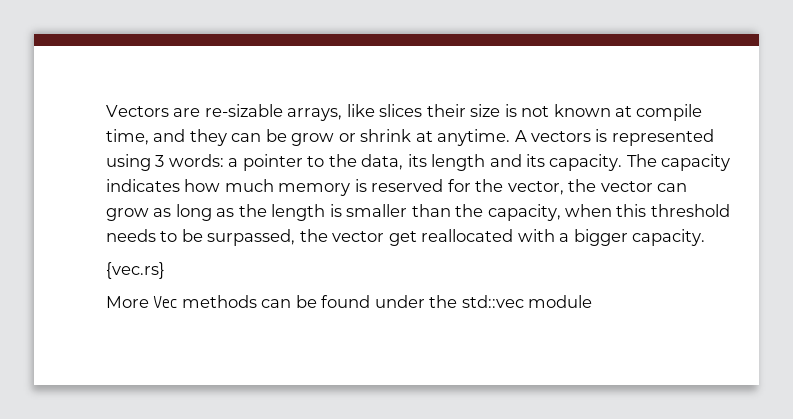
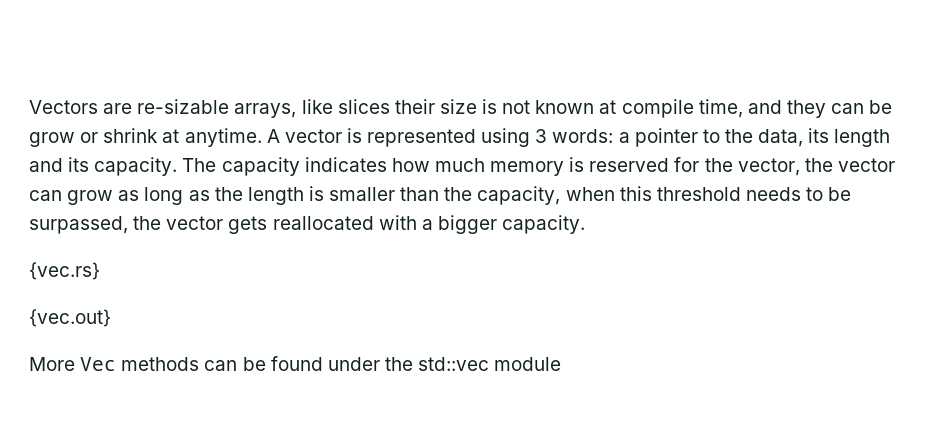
[531,131,592,142] vectors -> [284,129,342,143] vector
[388,231,417,246] get -> [228,216,268,234] gets
(165, 270) none -> [29,309,111,327] // {vec.out}

